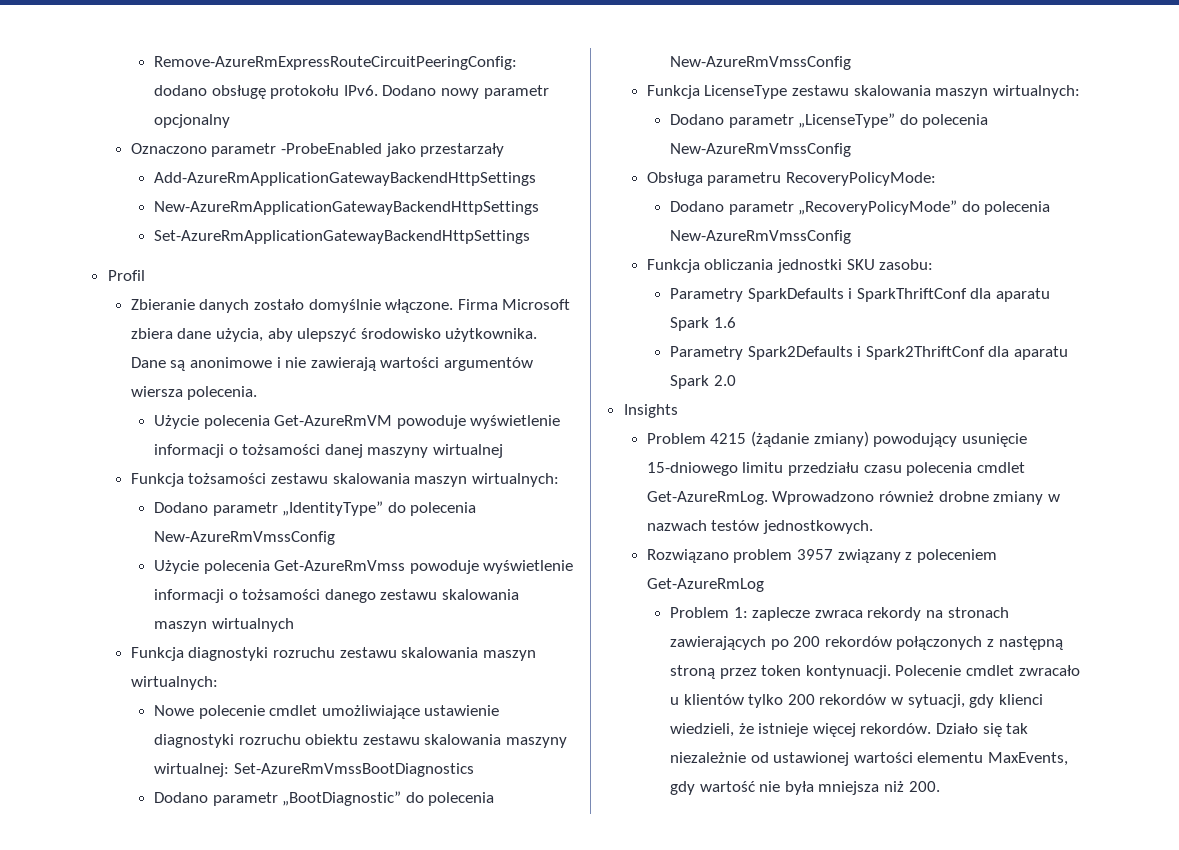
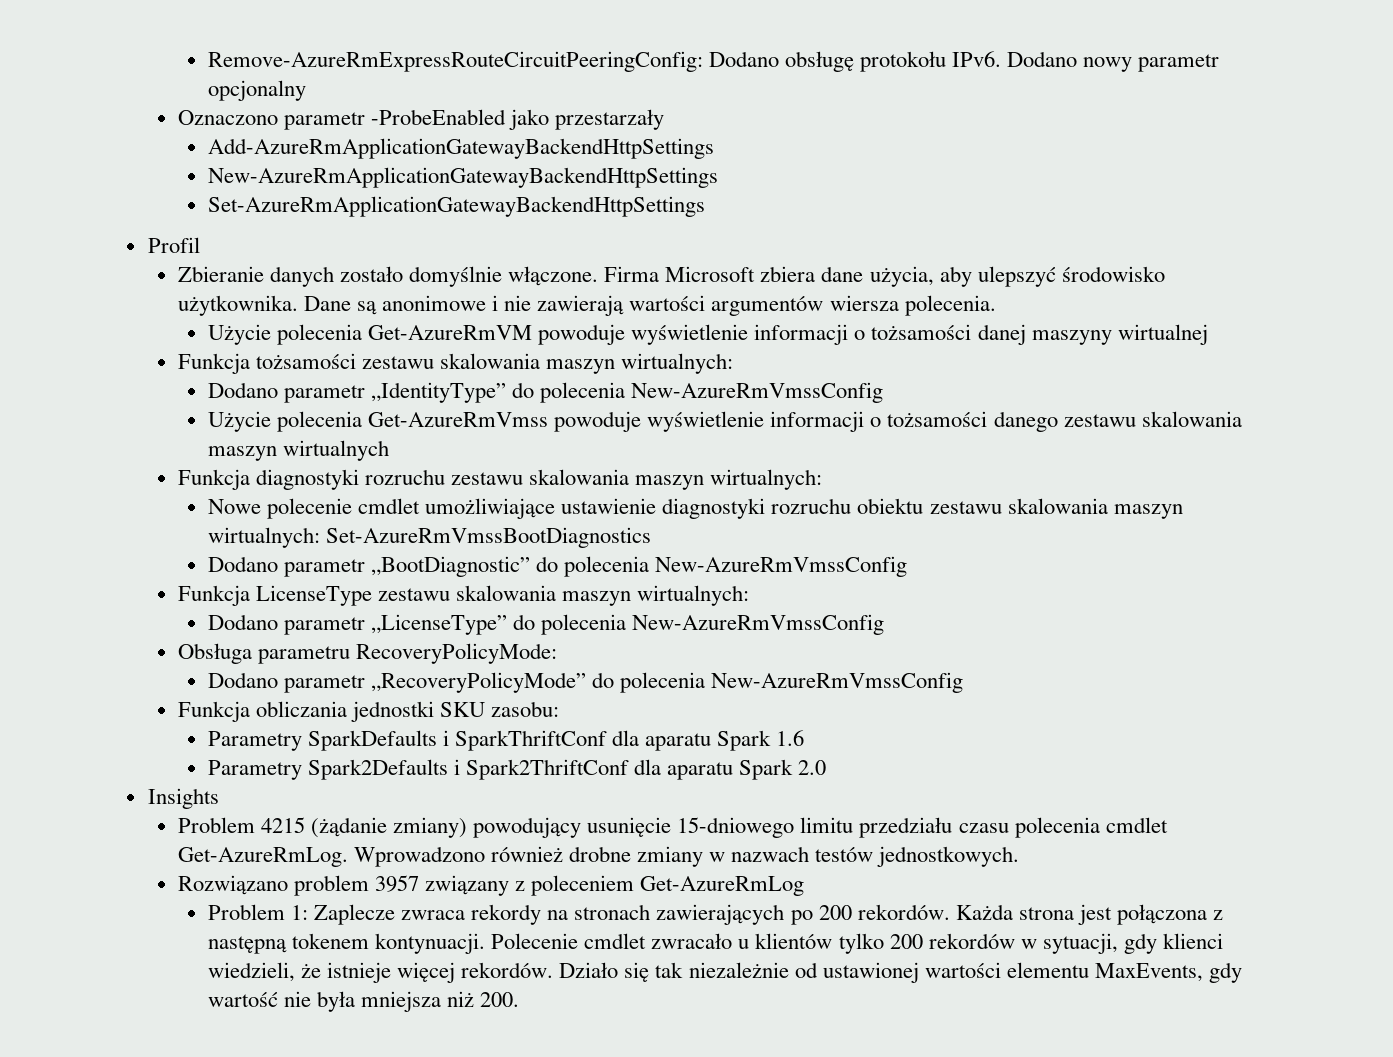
[153,85,207,96] dodano -> [708,51,779,67] Dodano
[505,737,567,748] [153,763,229,777] maszyny wirtualnej: -> [1113,504,1183,519] [207,527,320,548] maszyn wirtualnych:
[752,607,811,621] zaplecze -> [314,904,396,925] Zaplecze
[824,636,1063,650] [669,665,802,679] rekordów połączonych z następną stroną przez token -> [857,904,1224,925] [207,933,369,954] rekordów. Każda strona jest połączona z następną tokenem

